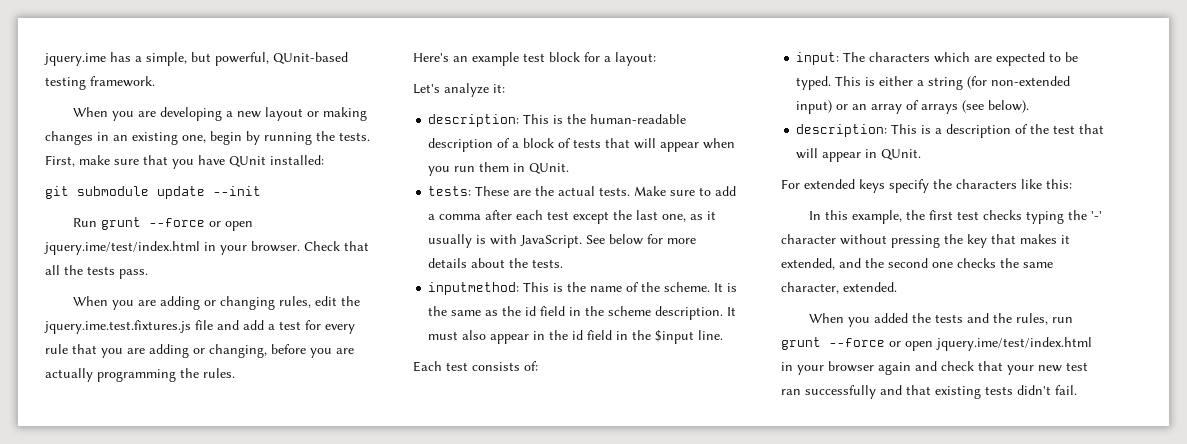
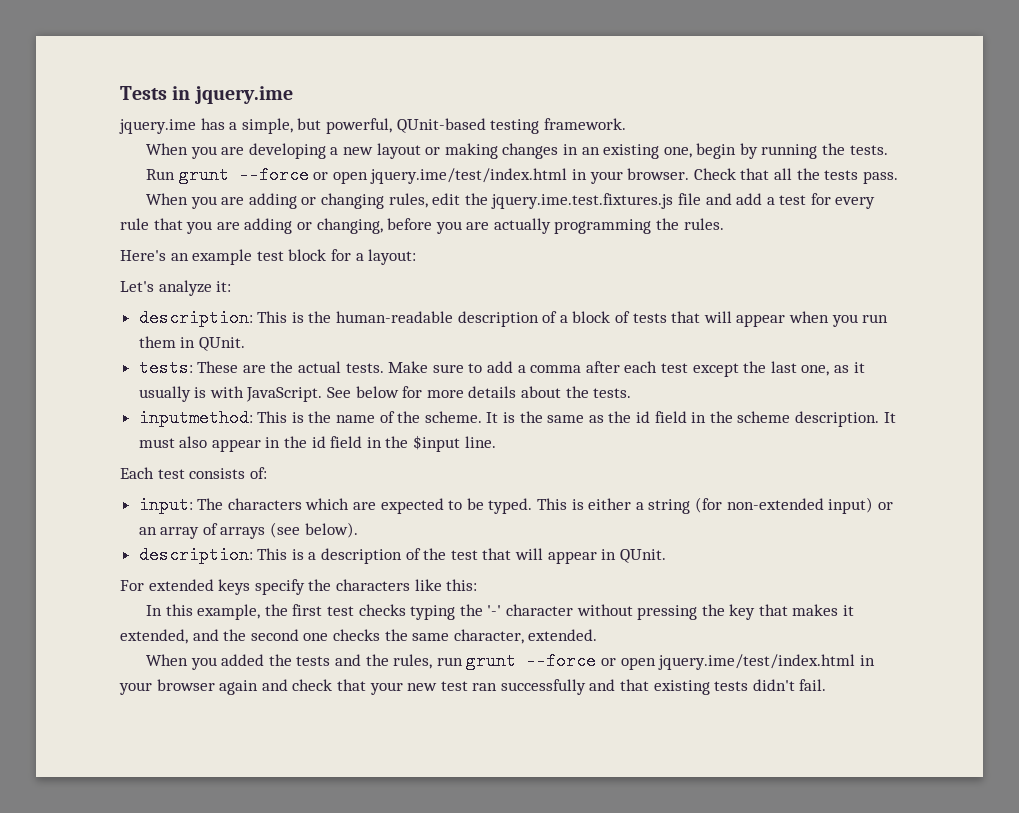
(44, 59) none -> [120,86,293,104] Tests in jquery.ime //
[45,155,324,169] [45,186,261,199] First, make sure that you have QUnit installed: // git submodule update --init -> (888, 150) none

